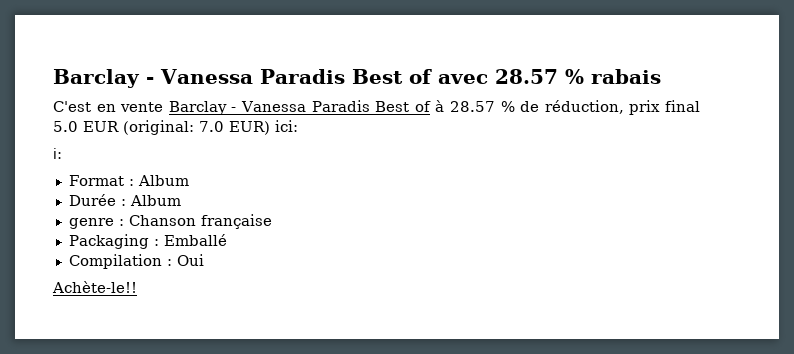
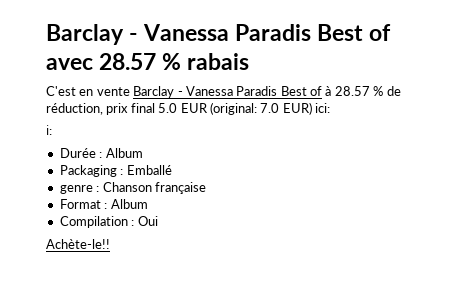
[68,175,189,186] [68,194,181,206] Format : Album // Durée : Album -> [59,148,143,158] [59,165,172,177] Durée : Album // Packaging : Emballé
[68,234,227,249] Packaging : Emballé -> [59,199,148,209] Format : Album

